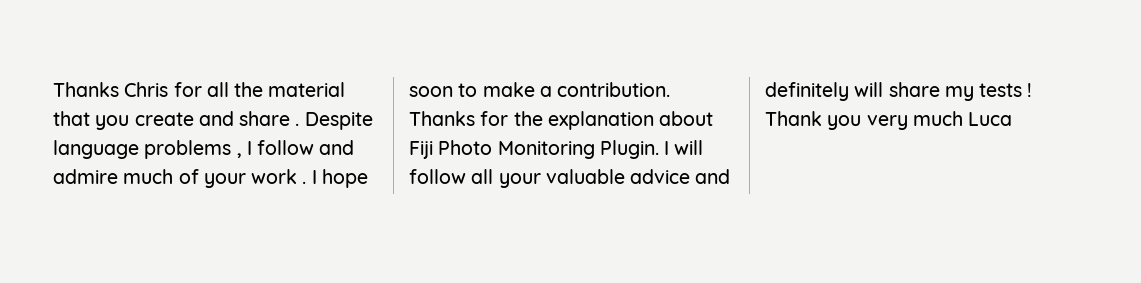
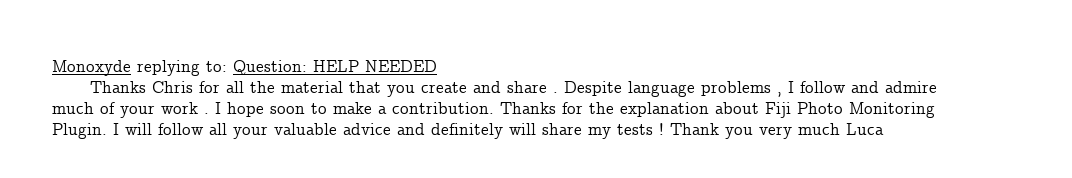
(53, 89) none -> [52,60,437,76] Monoxyde replying to: Question: HELP NEEDED //

